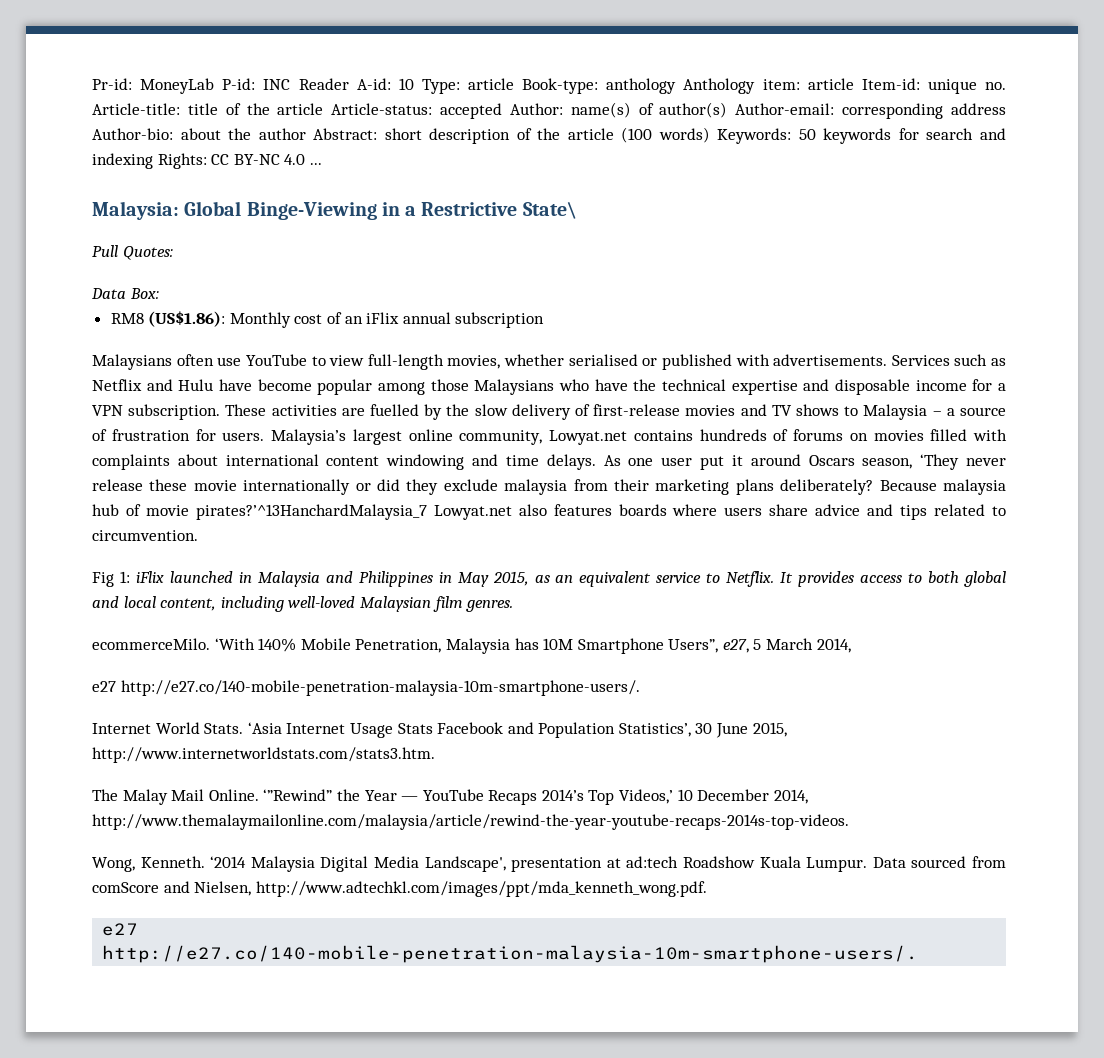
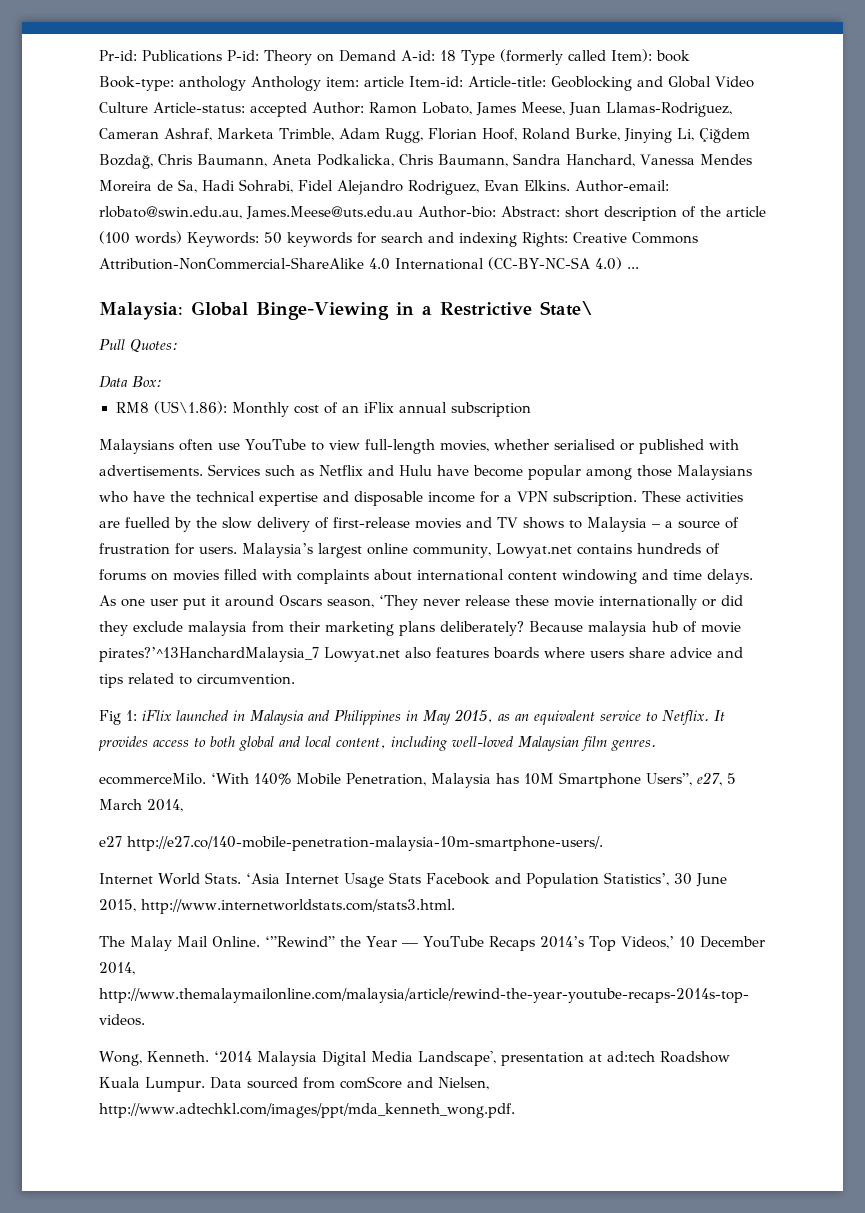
[140,78,514,94] MoneyLab P-id: INC Reader A-id: 10 Type: article -> [142,49,690,65] Publications P-id: Theory on Demand A-id: 18 Type (formerly called Item): book
[927,79,1006,94] [92,102,1006,119] [92,128,306,140] unique no. Article-title: title of the article Article-status: accepted Author: name(s) of author(s) Author-email: corresponding address Author-bio: about the author -> [468,76,754,91] [99,102,732,117] [99,128,750,143] [99,153,752,169] [99,179,669,195] [99,206,496,220] Article-title: Geoblocking and Global Video Culture Article-status: accepted Author: Ramon Lobato, James Meese, Juan Llamas-Rodriguez, Cameran Ashraf, Marketa Trimble, Adam Rugg, Florian Hoof, Roland Burke, Jinying Li, Çiğdem Bozdağ, Chris Baumann, Aneta Podkalicka, Chris Baumann, Sandra Hanchard, Vanessa Mendes Moreira de Sa, Hadi Sohrabi, Fidel Alejandro Rodriguez, Evan Elkins. Author-email: rlobato@swin.edu.au, James.Meese@uts.edu.au Author-bio:
[211,154,306,165] CC BY-NC 4.0 -> [573,232,698,244] [99,257,622,270] Creative Commons Attribution-NonCommercial-ShareAlike 4.0 International (CC-BY-NC-SA 4.0)
[148,311,226,327] (US$1.86): -> [153,401,227,414] (US\1.86):
[92,747,435,763] http://www.internetworldstats.com/stats3.htm. -> [141,899,455,914] http://www.internetworldstats.com/stats3.html.
[102,923,139,936] [102,945,919,963] // e27 // http://e27.co/140-mobile-penetration-malaysia-10m-smartphone-users/. -> (515, 1110) none

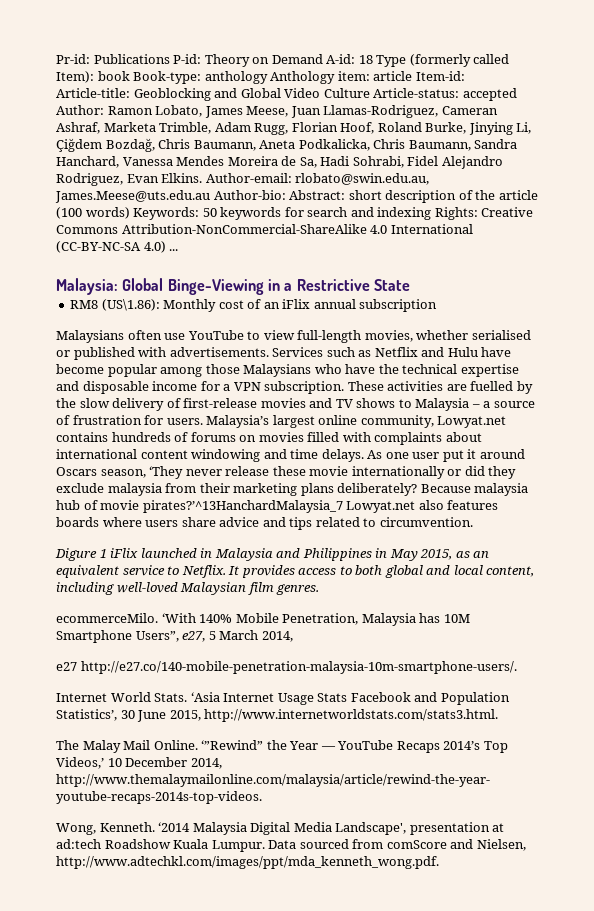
[540,301,593,316] [99,339,178,353] [99,376,162,388] State\ // Pull Quotes: // Data Box: -> [373,279,410,291] State
[99,710,137,725] Fig 1: -> [55,548,107,561] Digure 1

